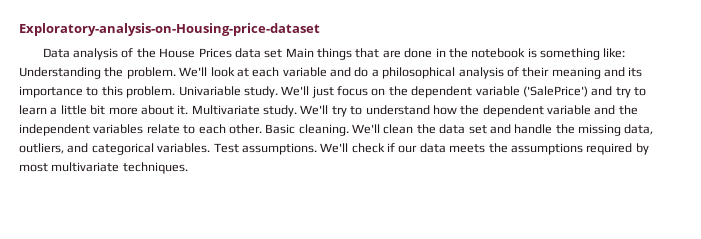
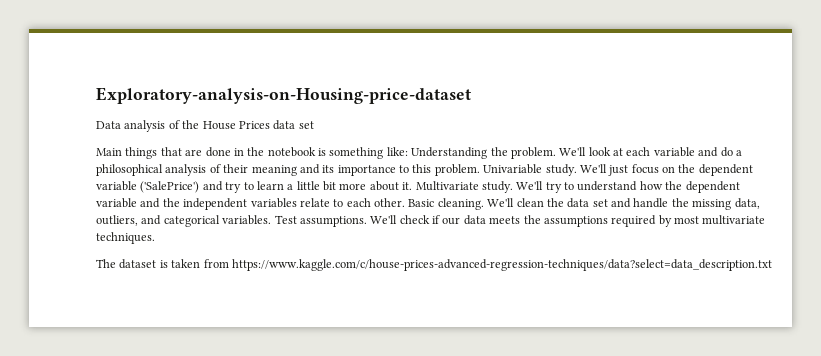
(283, 53) none -> (314, 125) //
(188, 168) none -> [96,259,772,271] // The dataset is taken from https://www.kaggle.com/c/house-prices-advanced-regression-techniques/data?select=data_description.txt

